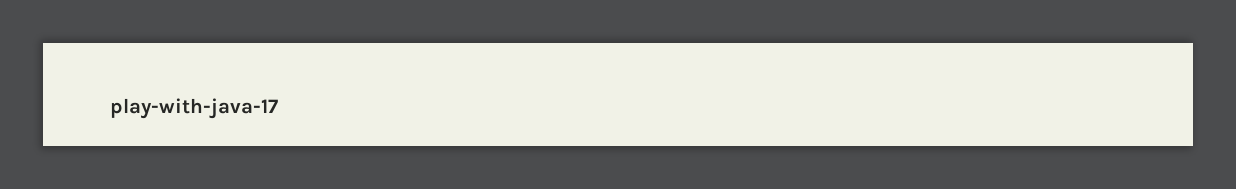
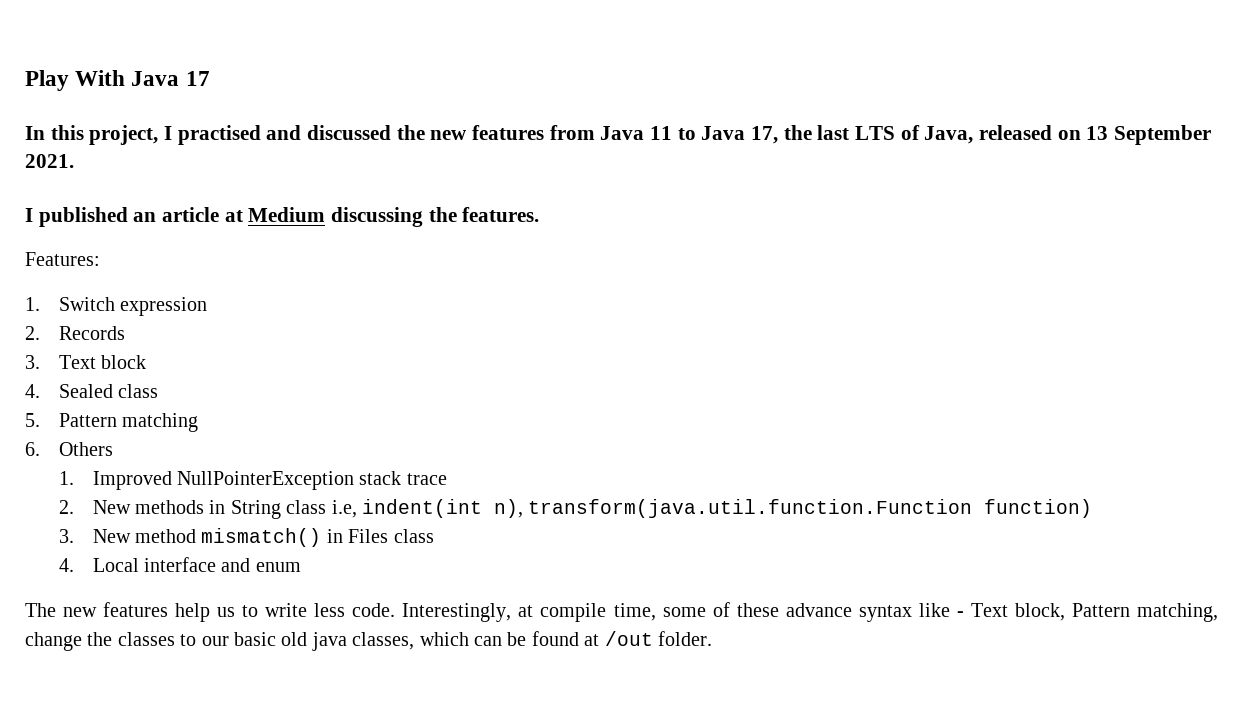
[110,98,278,119] play-with-java-17 -> [25,70,210,91] [25,125,1212,145] [25,154,74,168] [25,207,540,227] [25,252,100,266] [25,297,208,316] [25,326,125,340] [25,355,147,369] [25,384,159,398] [25,413,199,432] [25,442,113,456] [58,471,447,490] [58,499,1093,519] [58,528,434,547] [58,557,301,572] [25,602,1219,622] [25,631,712,651] Play With Java 17 // In this project, I practised and discussed the new features from Java 11 to Java 17, the last LTS of Java, released on 13 September 2021. // I published an article at Medium discussing the features. // Features: // 1. Switch expression // 2. Records // 3. Text block // 4. Sealed class // 5. Pattern matching // 6. Others // 1. Improved NullPointerException stack trace // 2. New methods in String class i.e, indent(int n), transform(java.util.function.Function function) // 3. New method mismatch() in Files class // 4. Local interface and enum // The new features help us to write less code. Interestingly, at compile time, some of these advance syntax like - Text block, Pattern matching, change the classes to our basic old java classes, which can be found at /out folder.

